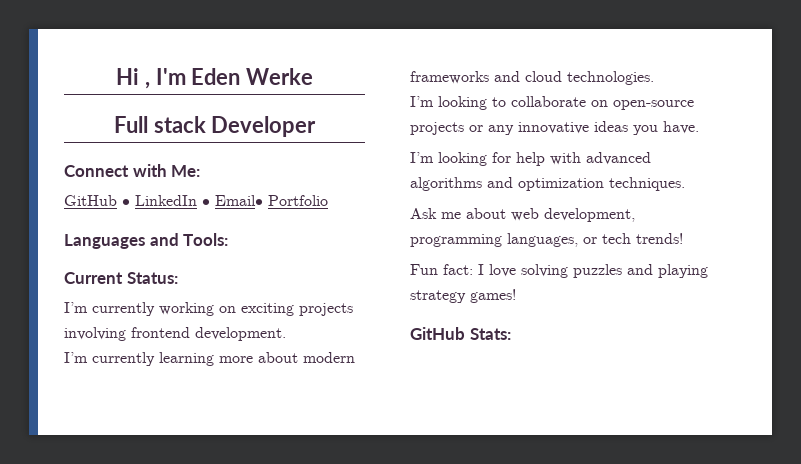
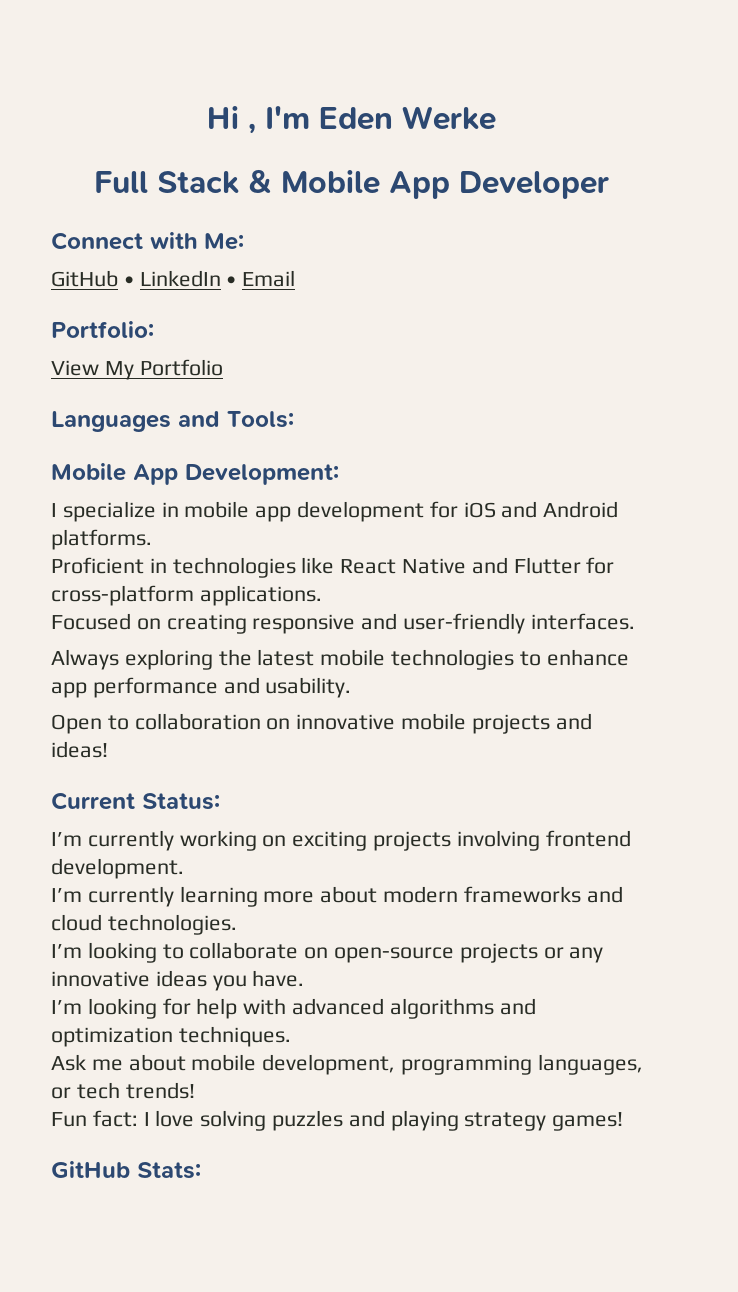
[153,116,206,133] stack -> [157,169,450,199] Stack & Mobile App
[215,195,263,206] Email• -> [242,270,296,287] [51,321,154,338] [51,360,134,380] Email // Portfolio: // View My
(229, 239) none -> [51,463,339,485] [51,501,619,522] [51,529,152,550] [51,557,615,578] [51,585,322,606] [51,613,635,634] [51,649,629,670] [51,677,352,698] [51,713,592,734] [51,741,108,758] // Mobile App Development: // I specialize in mobile app development for iOS and Android platforms. // Proficient in technologies like React Native and Flutter for cross-platform applications. // Focused on creating responsive and user-friendly interfaces. // Always exploring the latest mobile technologies to enhance app performance and usability. // Open to collaboration on innovative mobile projects and ideas!
[511,208,539,221] web -> [191,1054,257,1071] mobile

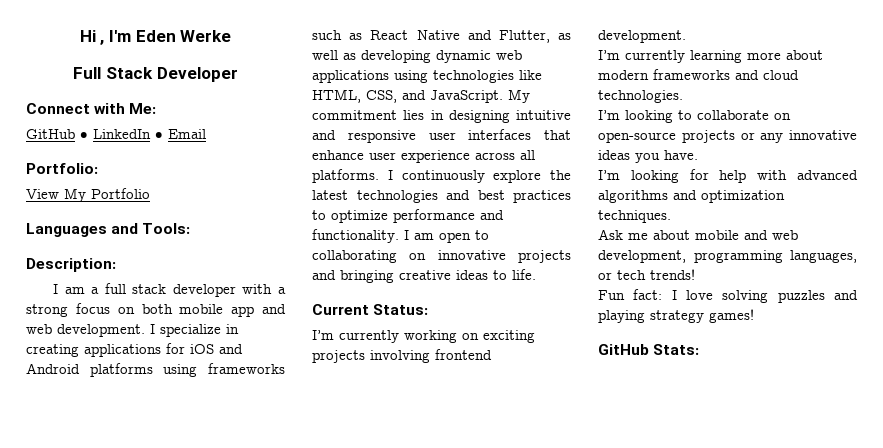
[248,169,450,199] & Mobile App -> (153, 73) none
[51,463,339,485] [51,501,619,522] [51,529,152,550] [51,557,615,578] [51,585,322,606] [51,613,635,634] [51,649,629,670] [51,677,352,698] [51,713,261,734] Mobile App Development: // I specialize in mobile app development for iOS and Android platforms. // Proficient in technologies like React Native and Flutter for cross-platform applications. // Focused on creating responsive and user-friendly interfaces. // Always exploring the latest mobile technologies to enhance app performance and usability. // Open to collaboration -> [26,258,116,272] [53,283,286,297] [26,303,286,317] [26,324,239,337] [26,343,243,357] [26,363,285,377] [312,30,571,43] [312,50,522,63] [312,70,542,83] [312,89,530,103] [312,110,571,123] [312,129,571,143] [312,150,535,163] [312,169,571,183] [312,190,571,203] [312,209,504,223] [312,229,489,243] [312,250,397,263] Description: // I am a full stack developer with a strong focus on both mobile app and web development. I specialize in creating applications for iOS and Android platforms using frameworks such as React Native and Flutter, as well as developing dynamic web applications using technologies like HTML, CSS, and JavaScript. My commitment lies in designing intuitive and responsive user interfaces that enhance user experience across all platforms. I continuously explore the latest technologies and best practices to optimize performance and functionality. I am open to collaborating
[401,713,467,730] mobile -> (506, 255) none
[51,741,108,758] ideas! -> [340,269,536,283] bringing creative ideas to life.
(257, 1062) none -> [744,230,798,240] and web

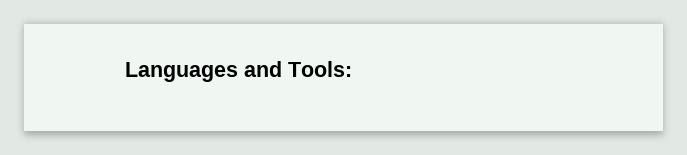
[79,30,232,45] [73,67,238,82] [26,103,157,114] [26,129,206,139] [26,163,98,174] [26,188,150,202] [26,223,191,237] [26,258,116,272] [53,283,286,297] [26,303,286,317] [26,324,239,337] [26,343,243,357] [26,363,285,377] [312,30,571,43] [312,50,522,63] [312,70,542,83] [312,89,530,103] [312,110,571,123] [312,129,571,143] [312,150,535,163] [312,169,571,183] [312,190,571,203] [312,209,504,223] [312,229,489,243] [312,250,571,263] [312,269,536,283] [312,304,429,315] [312,330,535,343] [312,349,492,363] [598,30,686,43] [598,50,823,63] [598,69,799,80] [598,90,683,103] [598,110,791,123] [598,130,857,143] [598,150,698,163] [598,169,858,183] [598,190,785,203] [598,210,671,223] [598,229,798,240] [598,250,857,263] [598,269,695,280] [598,289,858,303] [598,309,754,323] [598,344,700,355] Hi , I'm Eden Werke // Full Stack Developer // Connect with Me: // GitHub • LinkedIn • Email // Portfolio: // View My Portfolio // Languages and Tools: // Description: // I am a full stack developer with a strong focus on both mobile app and web development. I specialize in creating applications for iOS and Android platforms using frameworks such as React Native and Flutter, as well as developing dynamic web applications using technologies like HTML, CSS, and JavaScript. My commitment lies in designing intuitive and responsive user interfaces that enhance user experience across all platforms. I continuously explore the latest technologies and best practices to optimize performance and functionality. I am open to collaborating on innovative projects and bringing creative ideas to life. // Current Status: // I’m currently working on exciting projects involving frontend development. // I’m currently learning more about modern frameworks and cloud technologies. // I’m looking to collaborate on open-source projects or any innovative ideas you have. // I’m looking for help with advanced algorithms and optimization techniques. // Ask me about mobile and web development, programming languages, or tech trends! // Fun fact: I love solving puzzles and playing strategy games! // GitHub Stats: -> [125,61,352,82] Languages and Tools:

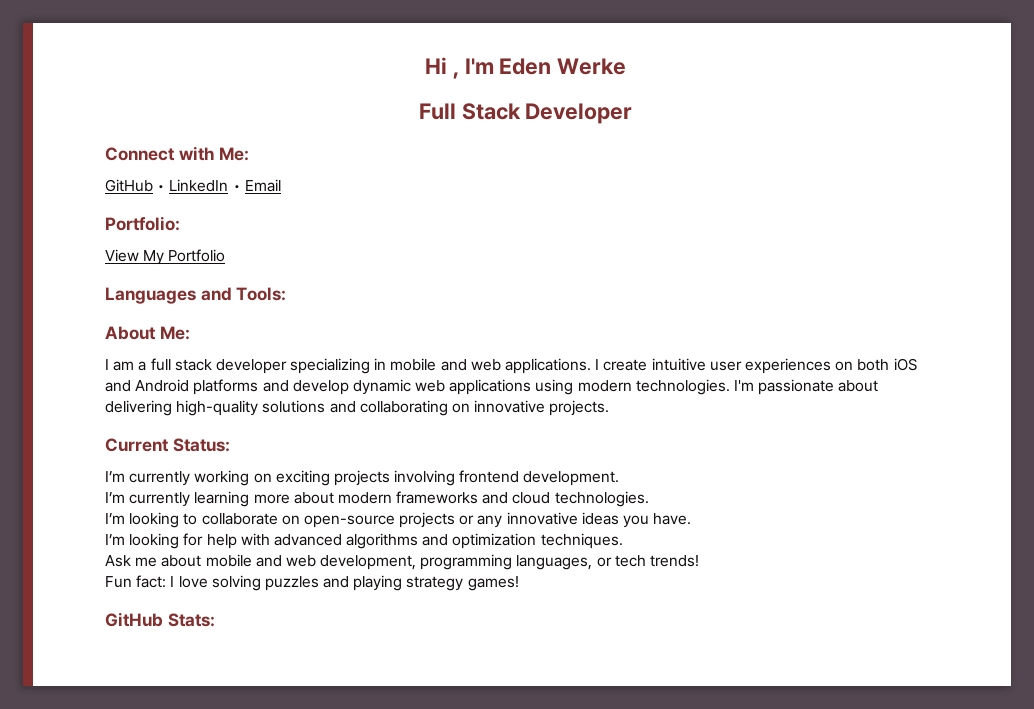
[125,61,352,82] Languages and Tools: -> [424,57,627,79] [418,103,633,124] [105,146,250,161] [105,179,281,192] [105,216,180,231] [105,249,226,265] [105,287,287,304] [105,326,190,340] [105,358,917,374] [105,379,879,395] [105,400,610,416] [105,438,230,452] [105,470,620,486] [105,491,649,507] [105,512,692,528] [105,533,623,549] [105,554,700,570] [105,575,519,591] [105,612,215,627] Hi , I'm Eden Werke // Full Stack Developer // Connect with Me: // GitHub • LinkedIn • Email // Portfolio: // View My Portfolio // Languages and Tools: // About Me: // I am a full stack developer specializing in mobile and web applications. I create intuitive user experiences on both iOS and Android platforms and develop dynamic web applications using modern technologies. I'm passionate about delivering high-quality solutions and collaborating on innovative projects. // Current Status: // I’m currently working on exciting projects involving frontend development. // I’m currently learning more about modern frameworks and cloud technologies. // I’m looking to collaborate on open-source projects or any innovative ideas you have. // I’m looking for help with advanced algorithms and optimization techniques. // Ask me about mobile and web development, programming languages, or tech trends! // Fun fact: I love solving puzzles and playing strategy games! // GitHub Stats:

